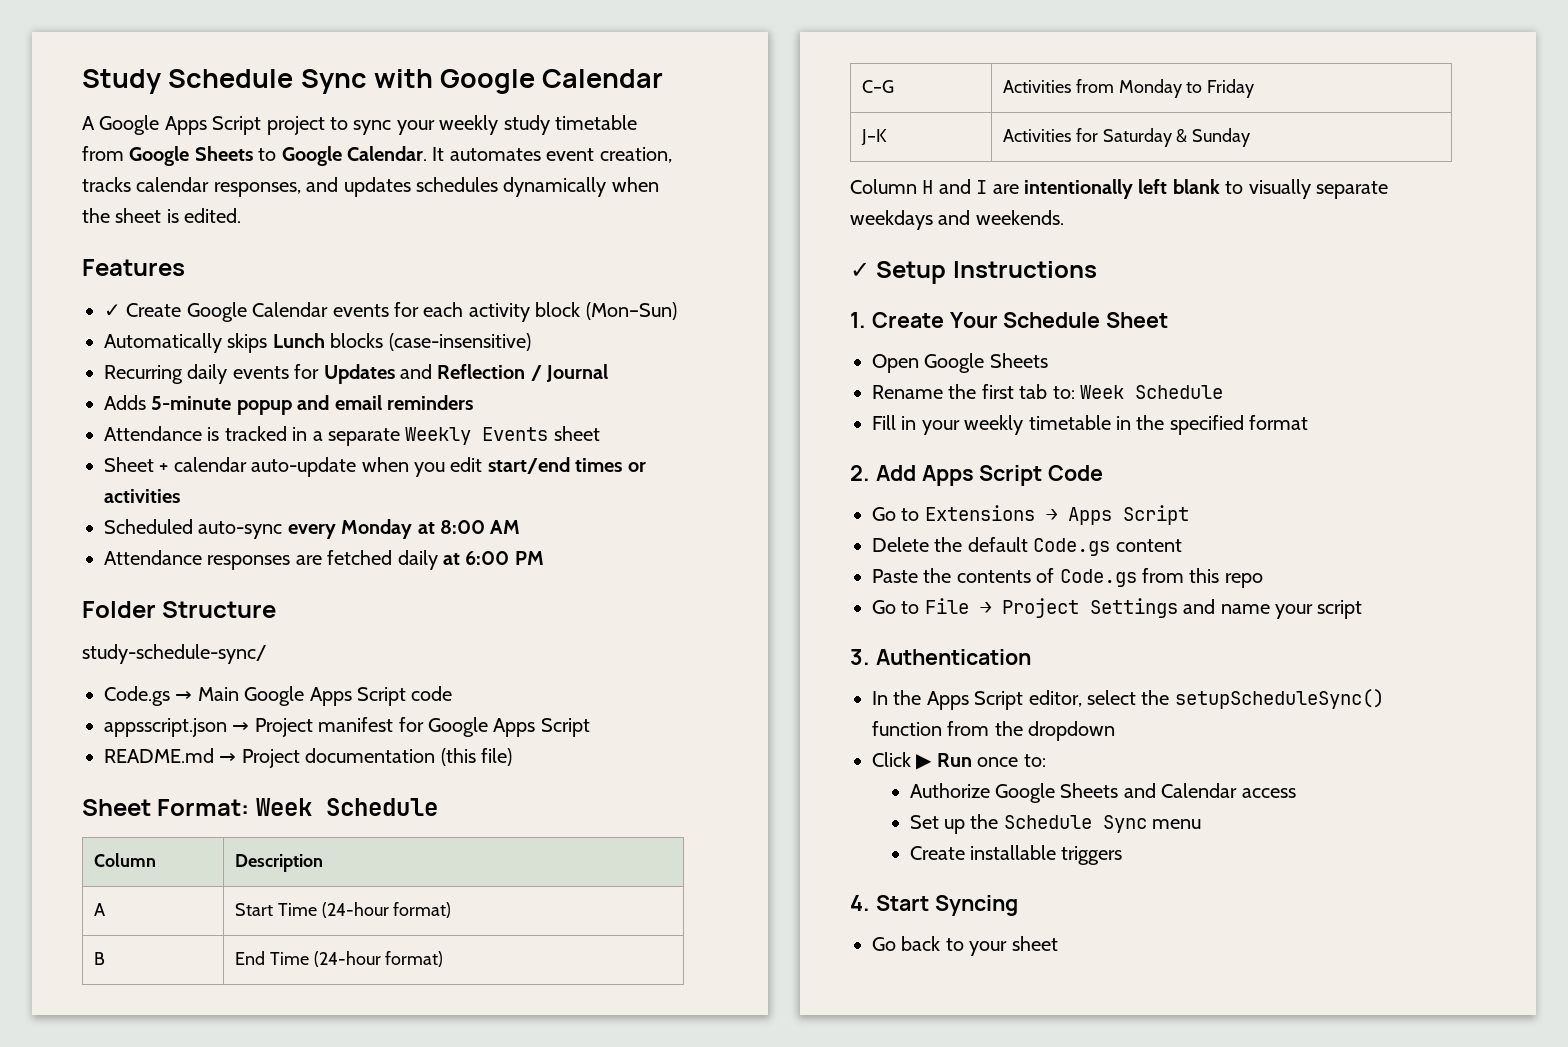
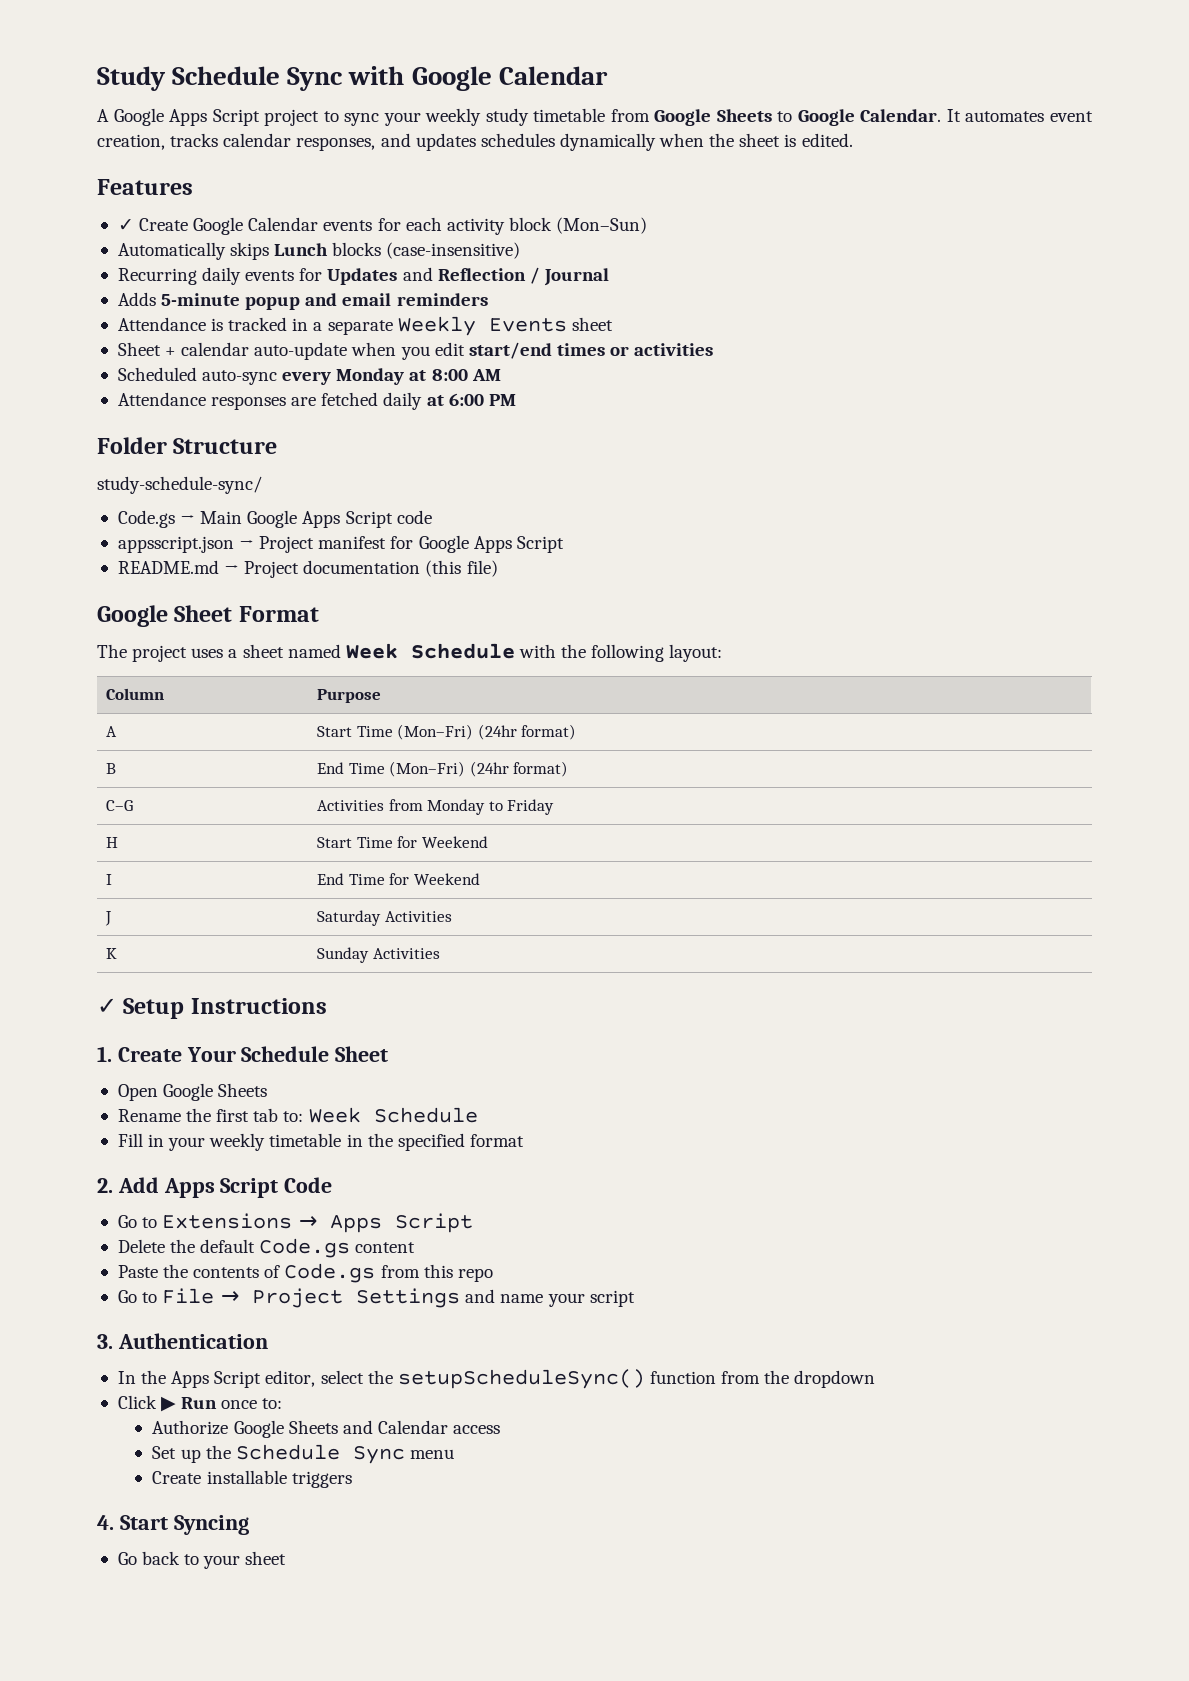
[82,798,438,816] Sheet Format: Week Schedule -> [97,605,319,627] [97,643,723,662] Google Sheet Format // The project uses a sheet named Week Schedule with the following layout:
[234,854,323,872] Description -> [316,689,381,703] Purpose
[321,902,389,918] (24-hour -> [397,724,517,740] (Mon–Fri) (24hr
[313,951,381,967] (24-hour -> [389,761,509,777] (Mon–Fri) (24hr
[860,129,887,146] [1002,128,1251,147] [850,179,1388,199] [850,210,1064,230] J–K | Activities for Saturday & Sunday // Column H and I are intentionally left blank to visually separate weekdays and weekends. -> [105,837,118,848] [316,836,488,848] [105,874,112,885] [316,873,480,885] [104,911,111,926] [316,910,452,926] [105,948,117,959] [316,947,440,963] H | Start Time for Weekend // I | End Time for Weekend // J | Saturday Activities // K | Sunday Activities

